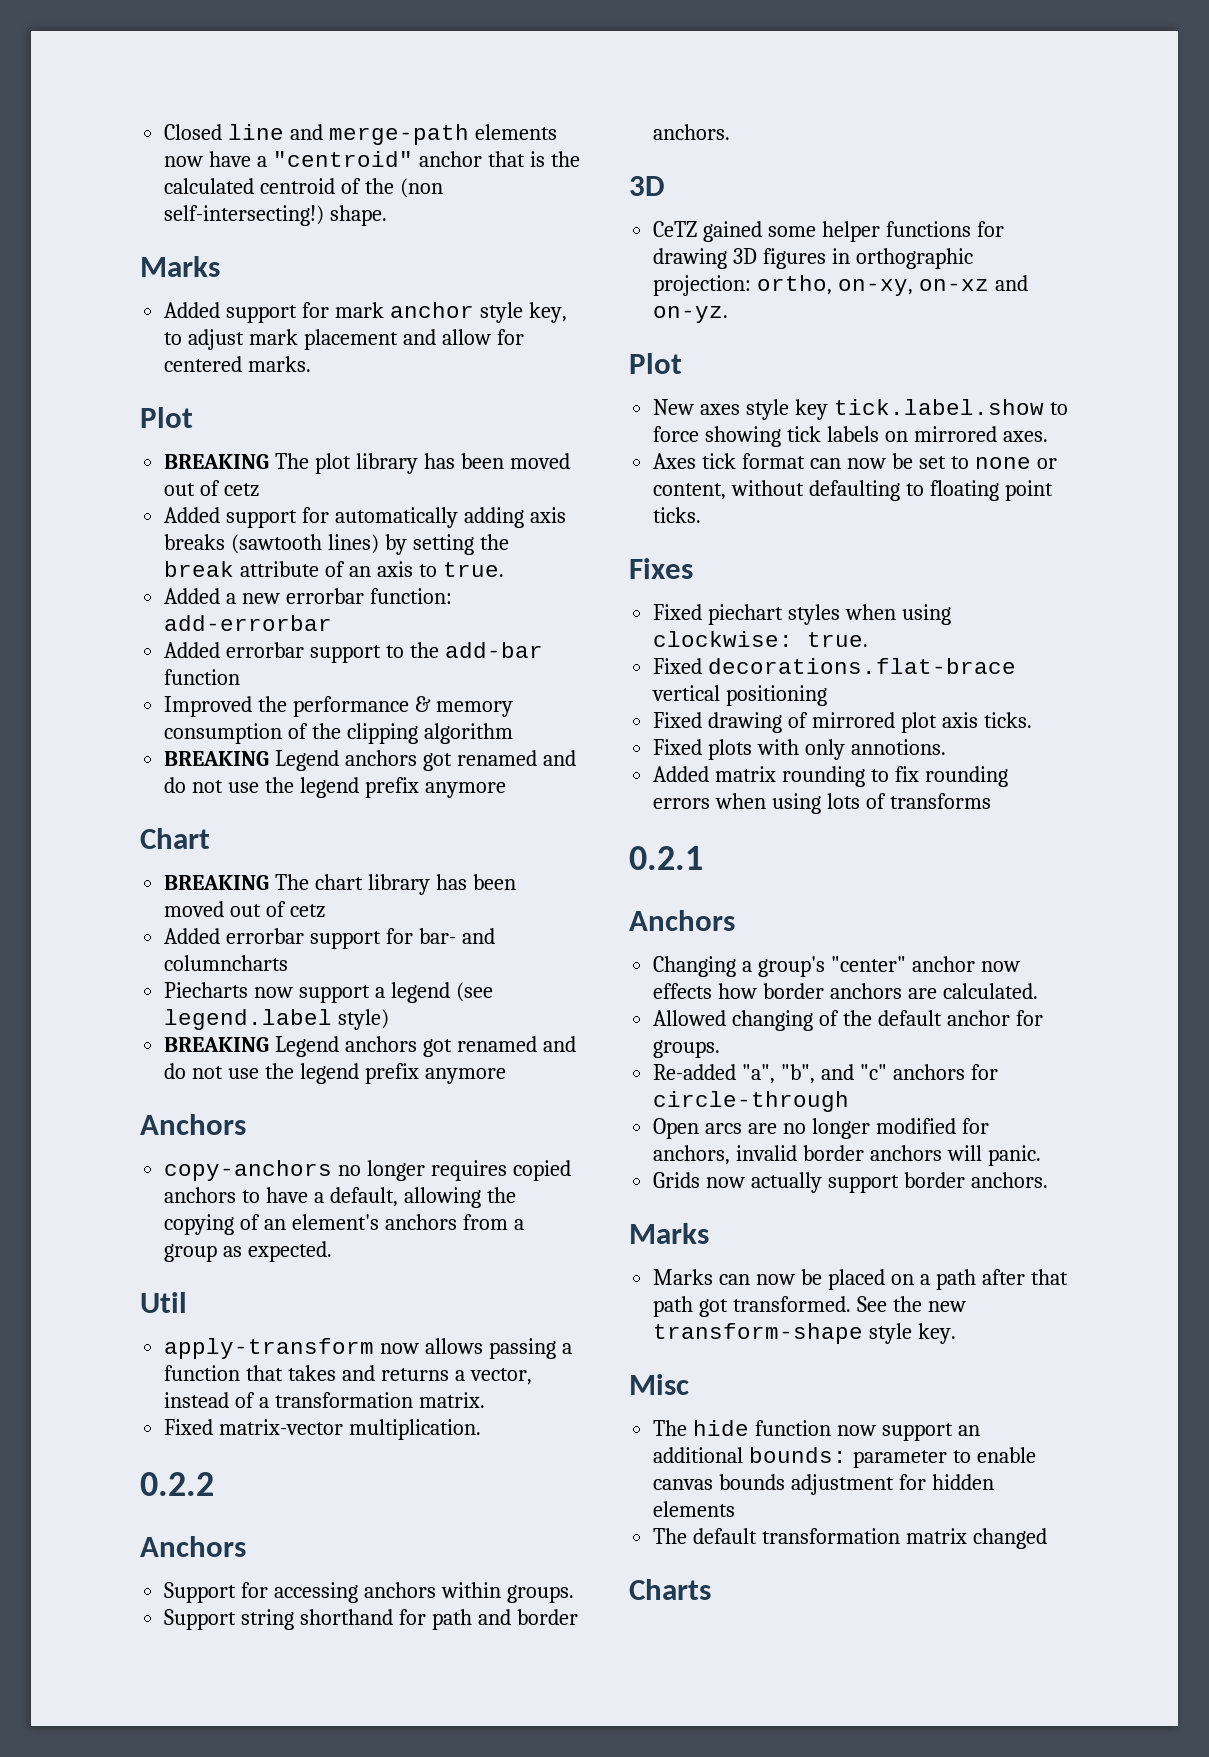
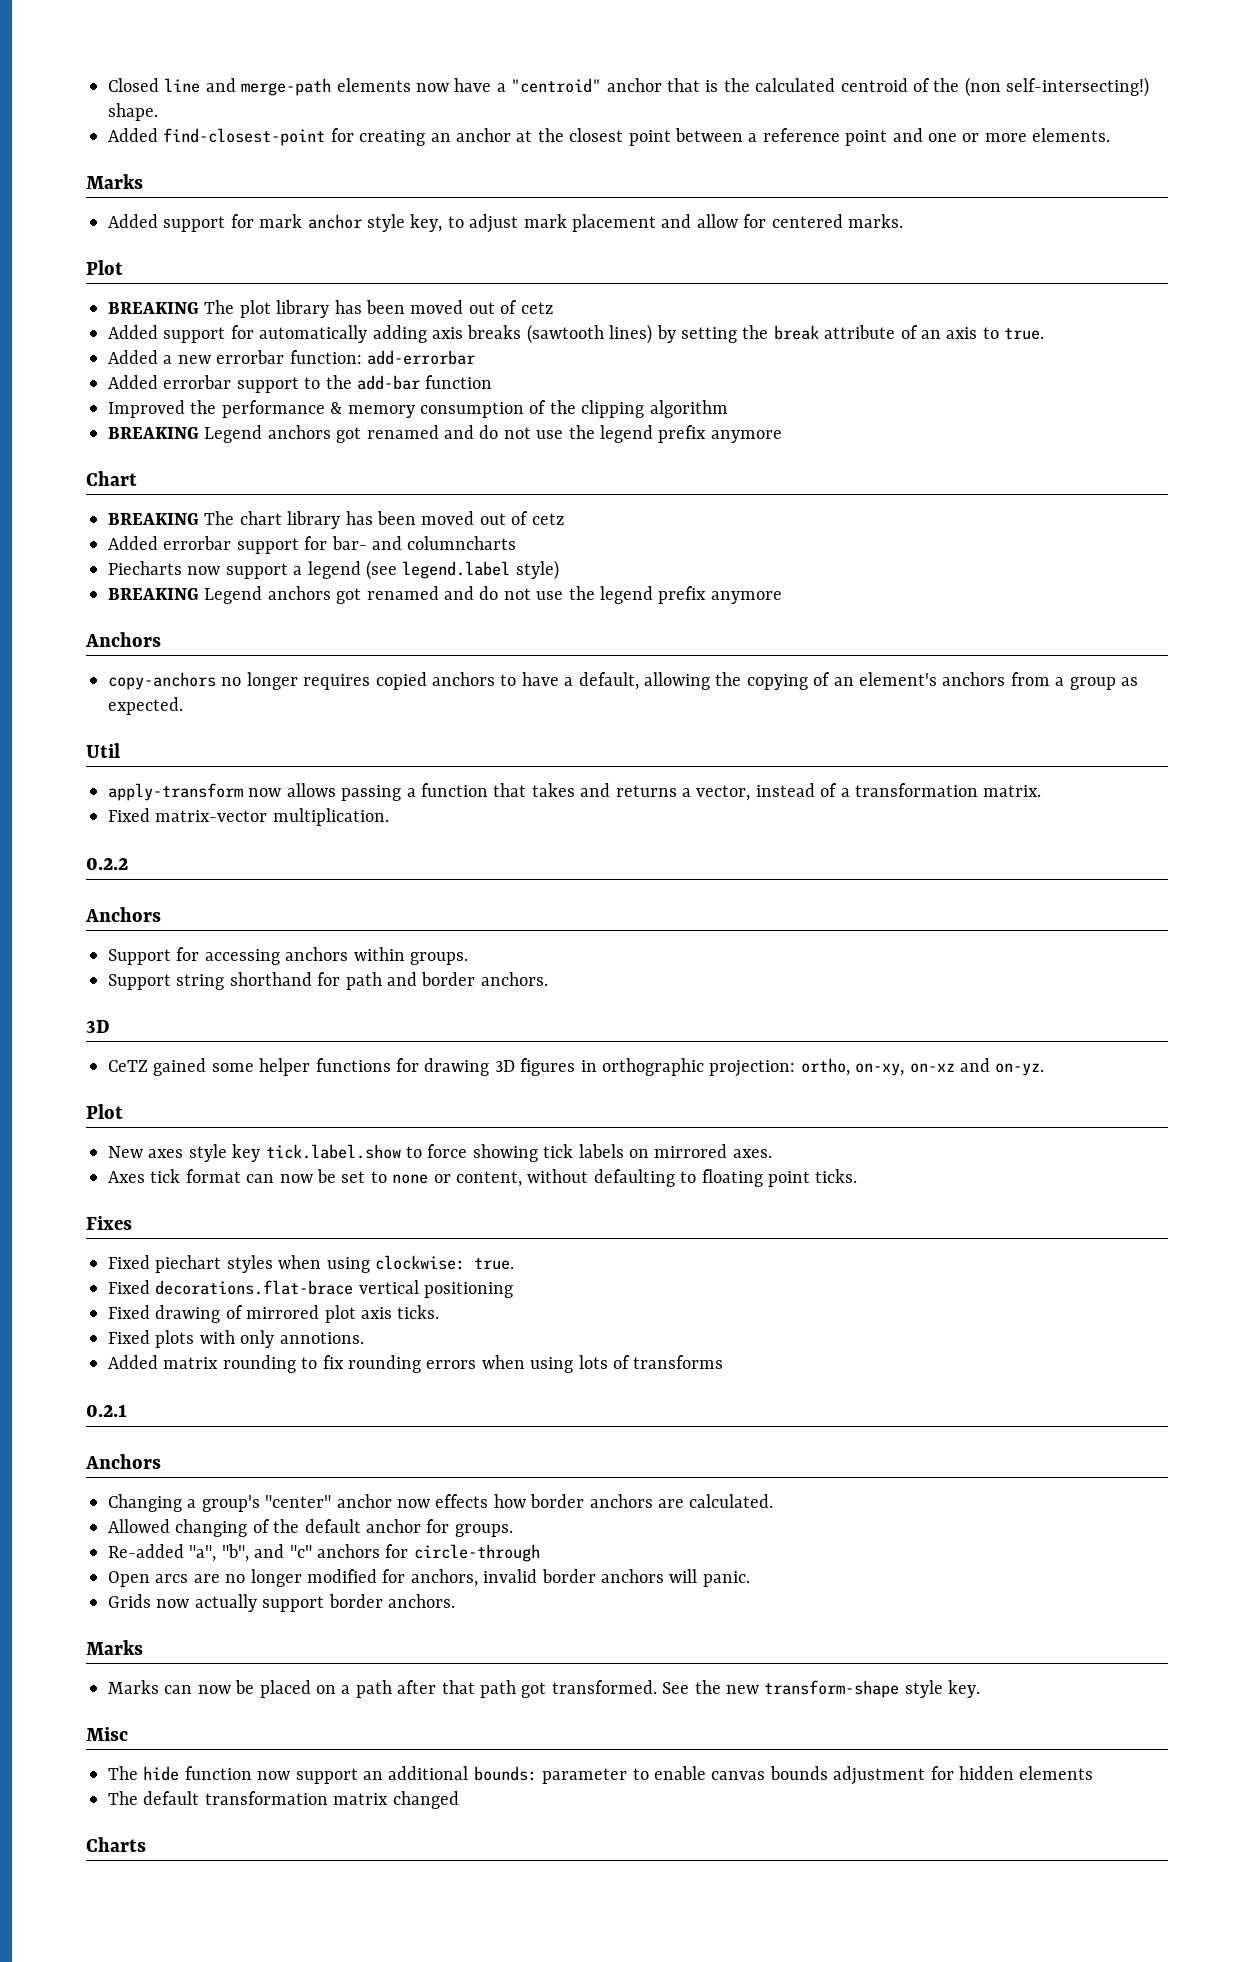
(388, 215) none -> [108,128,1111,146] // Added find-closest-point for creating an anchor at the closest point between a reference point and one or more elements.

